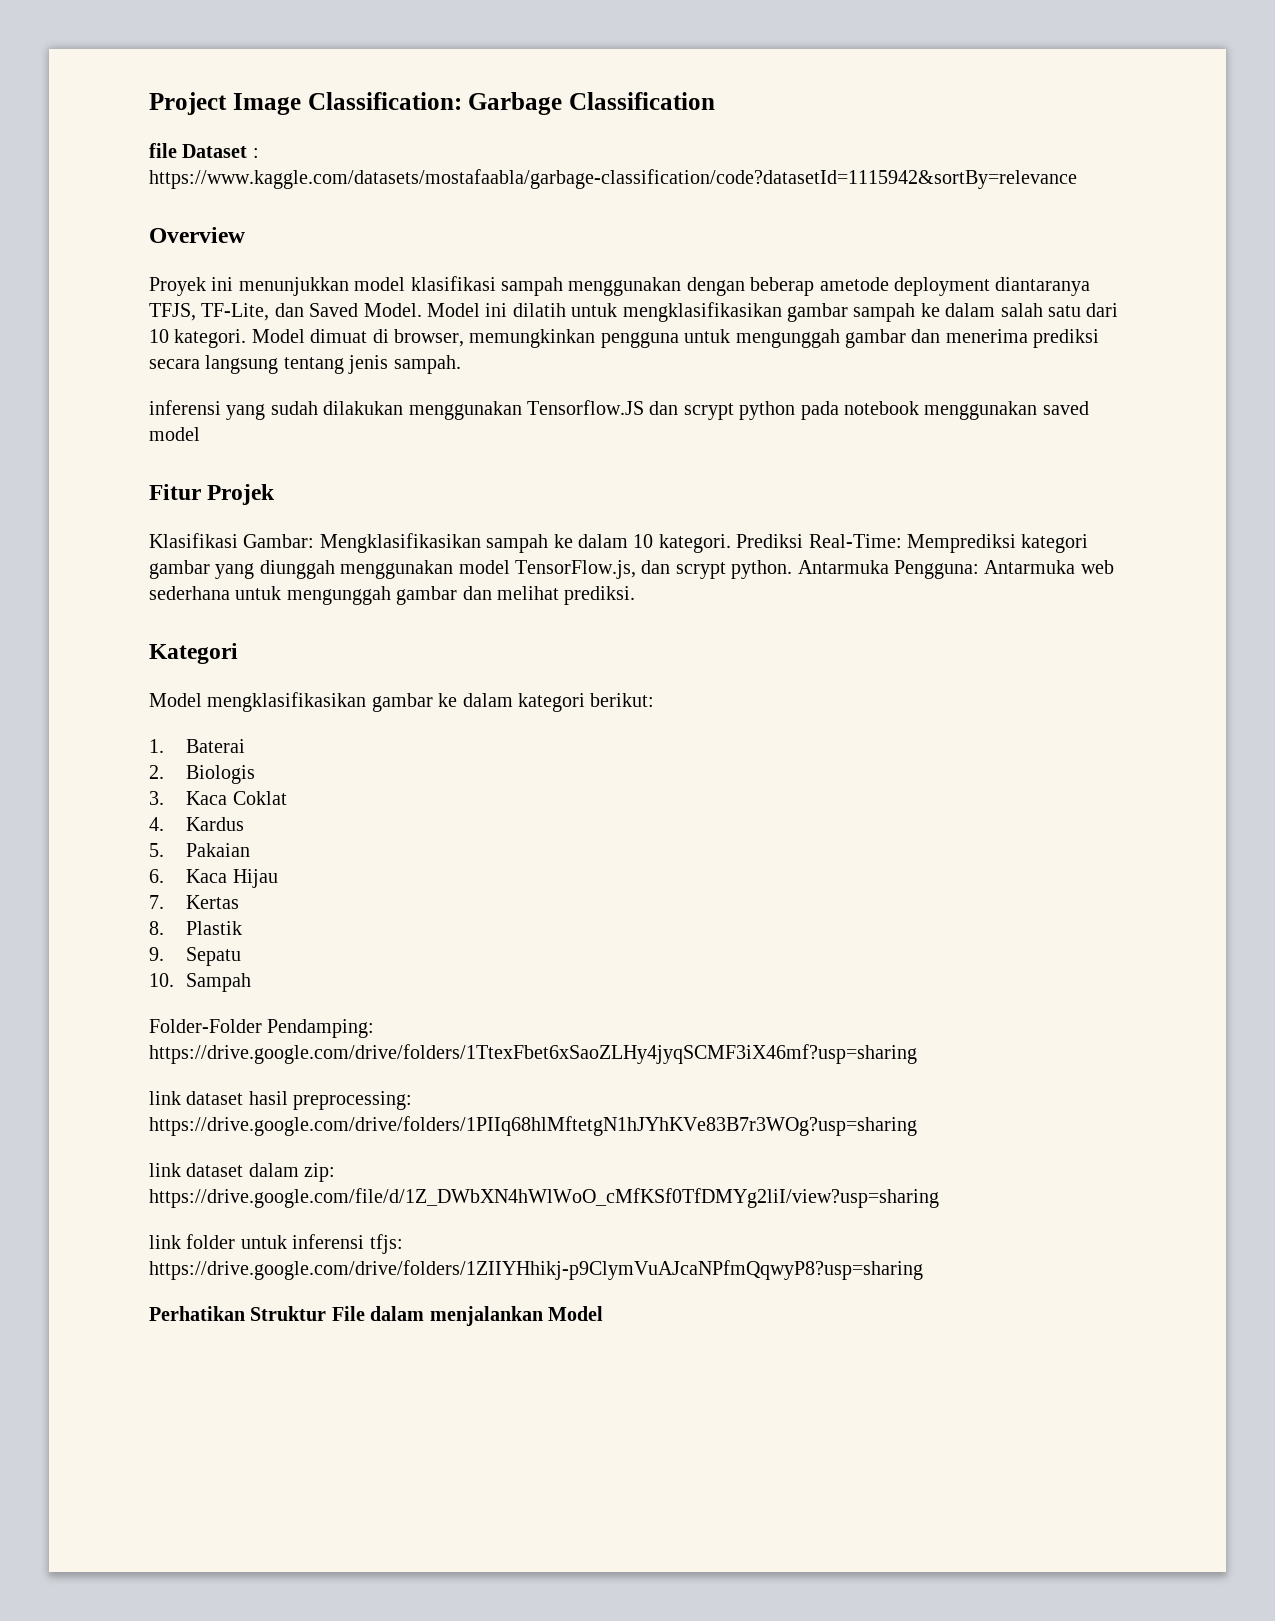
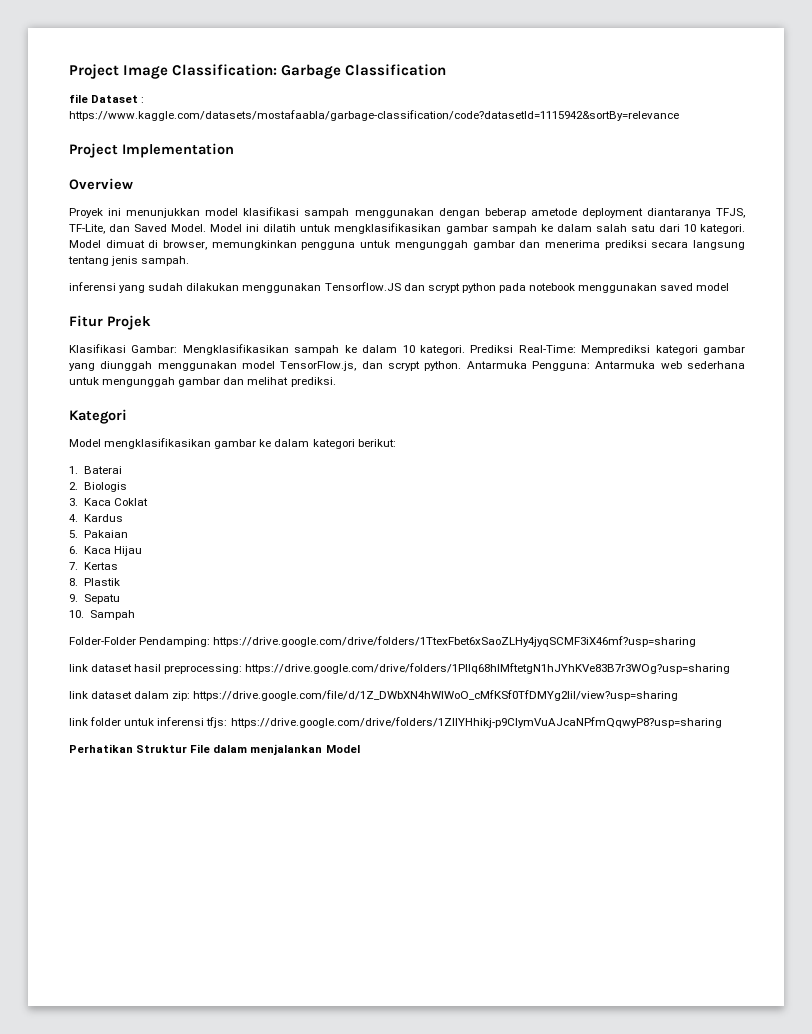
(1077, 179) none -> [69,143,234,158] // Project Implementation

